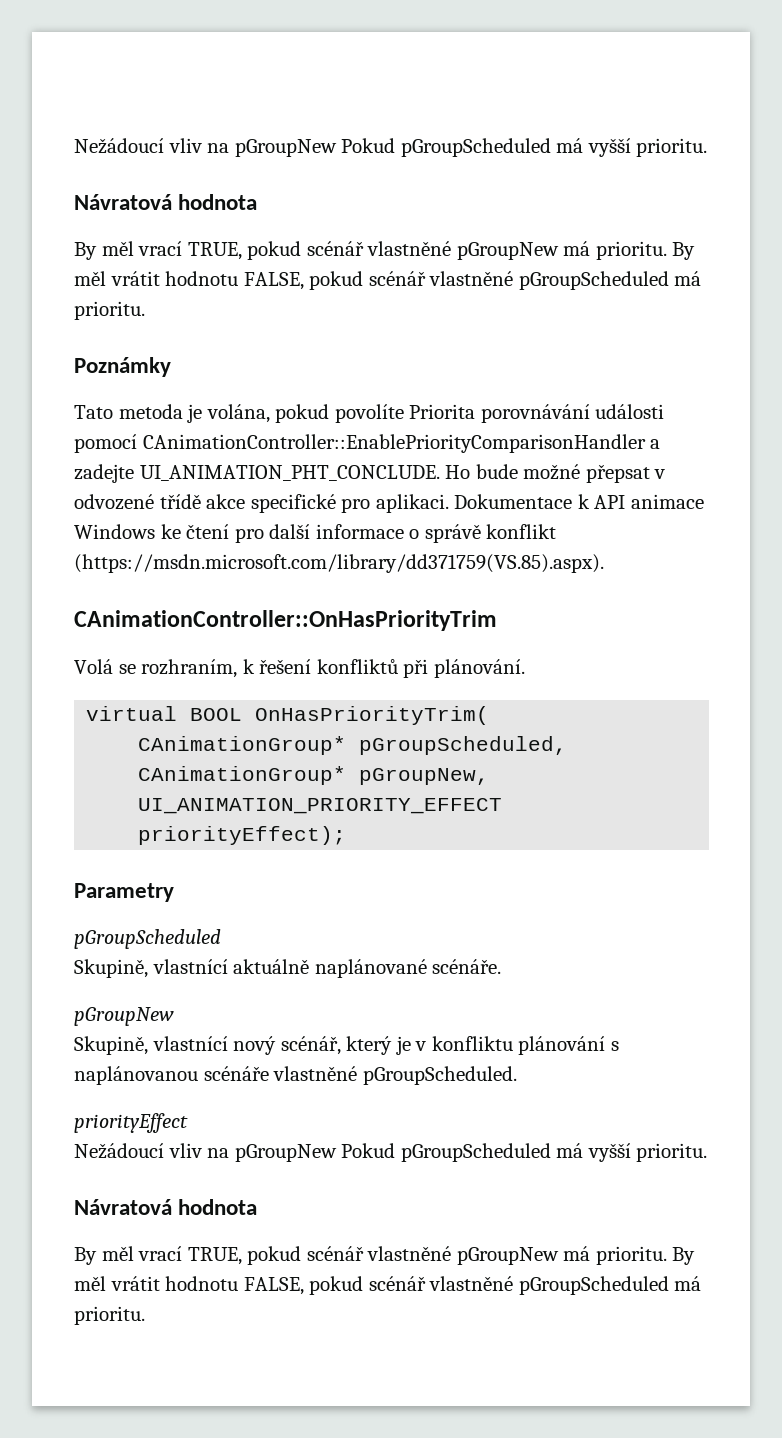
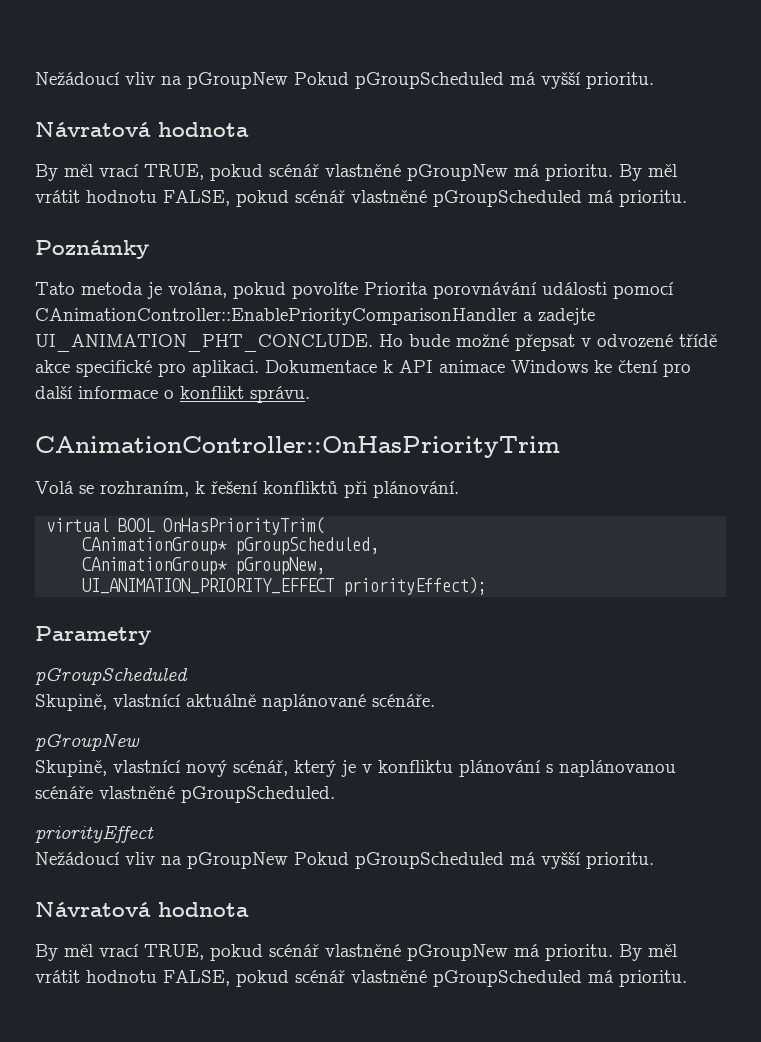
[424,524,557,543] [74,554,604,573] správě konflikt (https://msdn.microsoft.com/library/dd371759(VS.85).aspx). -> [180,386,310,403] konflikt správu.

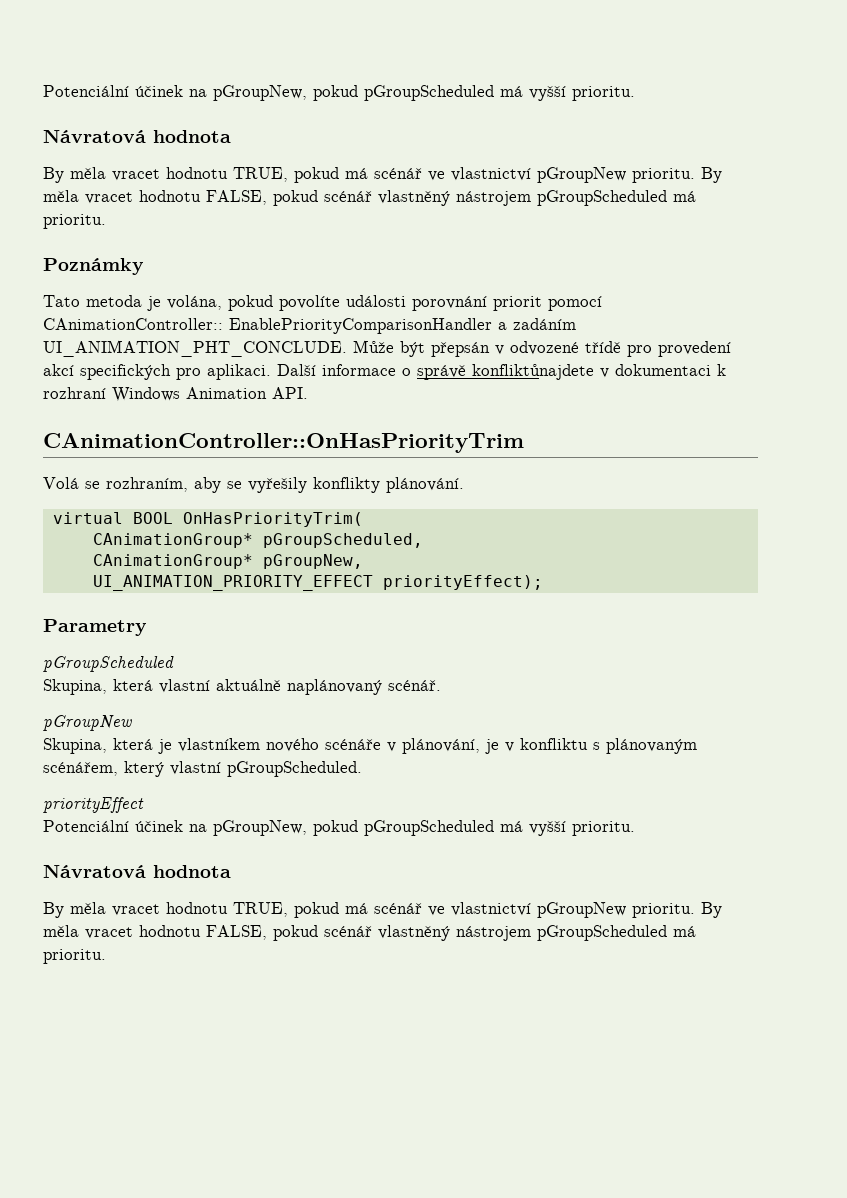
[35,72,654,89] [35,122,249,137] [35,164,678,181] [35,190,427,207] Nežádoucí vliv na pGroupNew Pokud pGroupScheduled má vyšší prioritu. // Návratová hodnota // By měl vrací TRUE, pokud scénář vlastněné pGroupNew má prioritu. By měl vrátit hodnotu FALSE, pokud scénář vlastněné -> [43,85,635,101] [43,130,231,143] [43,167,722,183] [43,190,531,206] Potenciální účinek na pGroupNew, pokud pGroupScheduled má vyšší prioritu. // Návratová hodnota // By měla vracet hodnotu TRUE, pokud má scénář ve vlastnictví pGroupNew prioritu. By měla vracet hodnotu FALSE, pokud scénář vlastněný nástrojem
[364,282,674,299] [35,308,595,325] [35,334,717,352] [35,360,691,377] [35,386,310,403] Priorita porovnávání události pomocí CAnimationController::EnablePriorityComparisonHandler a zadejte UI_ANIMATION_PHT_CONCLUDE. Ho bude možné přepsat v odvozené třídě akce specifické pro aplikaci. Dokumentace k API animace Windows ke čtení pro další informace o konflikt správu. -> [346,295,602,311] [43,318,576,334] [43,340,731,357] [43,364,726,380] [43,387,308,402] události porovnání priorit pomocí CAnimationController:: EnablePriorityComparisonHandler a zadáním UI_ANIMATION_PHT_CONCLUDE. Může být přepsán v odvozené třídě pro provedení akcí specifických pro aplikaci. Další informace o správě konfliktůnajdete v dokumentaci k rozhraní Windows Animation API.
[195,481,367,498] k řešení konfliktů při -> [194,477,380,493] aby se vyřešily konflikty
[35,694,435,711] [35,733,140,751] [35,760,676,777] [35,786,335,803] [35,826,154,843] [35,852,654,869] [35,902,249,917] [35,944,678,961] [35,970,427,987] Skupině, vlastnící aktuálně naplánované scénáře. // pGroupNew // Skupině, vlastnící nový scénář, který je v konfliktu plánování s naplánovanou scénáře vlastněné pGroupScheduled. // priorityEffect // Nežádoucí vliv na pGroupNew Pokud pGroupScheduled má vyšší prioritu. // Návratová hodnota // By měl vrací TRUE, pokud scénář vlastněné pGroupNew má prioritu. By měl vrátit hodnotu FALSE, pokud scénář vlastněné -> [43,679,441,695] [43,715,132,731] [43,738,697,754] [43,761,362,777] [43,797,144,813] [43,820,635,836] [43,865,231,878] [43,902,722,918] [43,925,531,941] Skupina, která vlastní aktuálně naplánovaný scénář. // pGroupNew // Skupina, která je vlastníkem nového scénáře v plánování, je v konfliktu s plánovaným scénářem, který vlastní pGroupScheduled. // priorityEffect // Potenciální účinek na pGroupNew, pokud pGroupScheduled má vyšší prioritu. // Návratová hodnota // By měla vracet hodnotu TRUE, pokud má scénář ve vlastnictví pGroupNew prioritu. By měla vracet hodnotu FALSE, pokud scénář vlastněný nástrojem

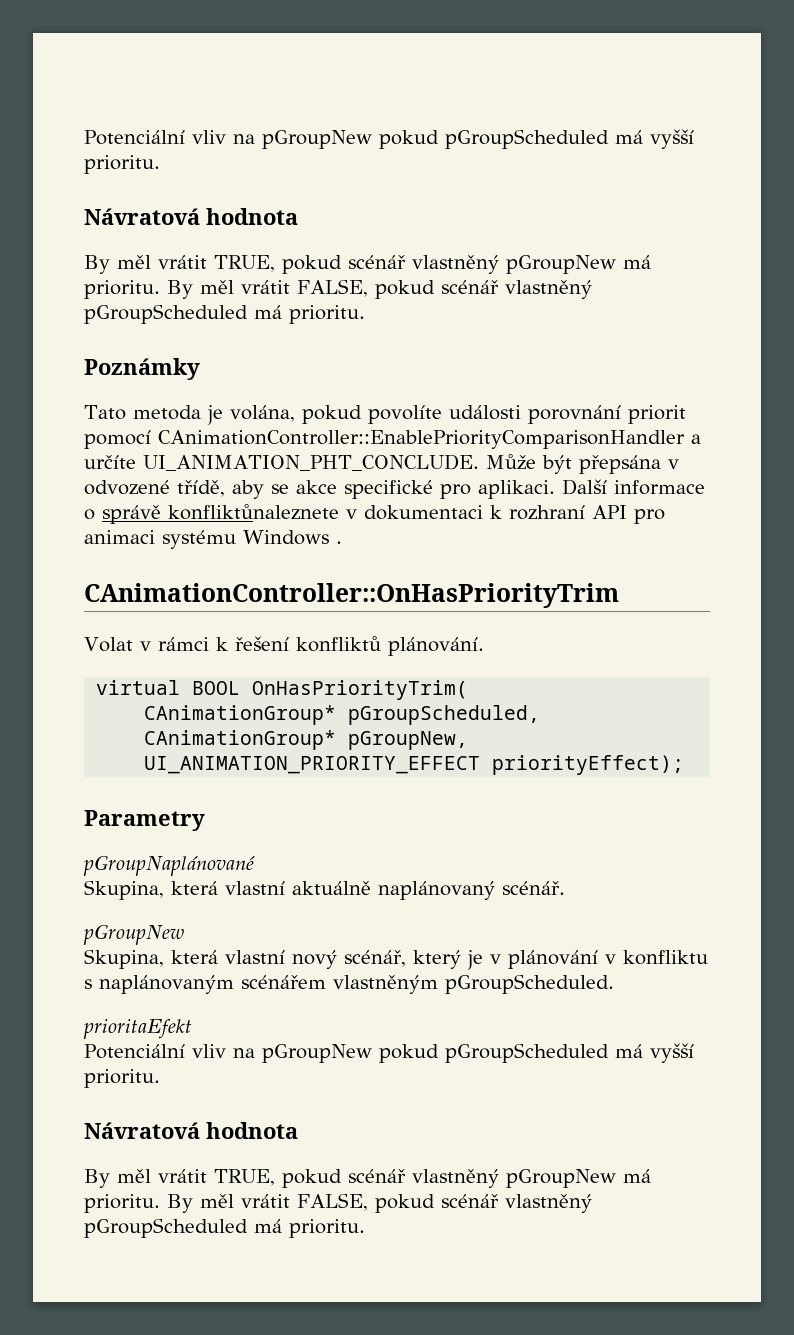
[43,85,635,101] [43,130,231,143] [43,167,722,183] [43,190,531,206] Potenciální účinek na pGroupNew, pokud pGroupScheduled má vyšší prioritu. // Návratová hodnota // By měla vracet hodnotu TRUE, pokud má scénář ve vlastnictví pGroupNew prioritu. By měla vracet hodnotu FALSE, pokud scénář vlastněný nástrojem -> [84,129,694,149] [84,155,160,174] [84,208,298,225] [84,255,651,274] [84,279,592,299] Potenciální vliv na pGroupNew pokud pGroupScheduled má vyšší prioritu. // Návratová hodnota // By měl vrátit TRUE, pokud scénář vlastněný pGroupNew má prioritu. By měl vrátit FALSE, pokud scénář vlastněný
[43,318,576,334] CAnimationController:: EnablePriorityComparisonHandler a zadáním -> [158,430,701,449] [84,455,136,469] CAnimationController::EnablePriorityComparisonHandler a určíte
[431,342,490,357] přepsán -> [578,455,661,474] přepsána
[585,341,731,357] [43,364,171,380] třídě pro provedení akcí specifických -> [177,480,433,499] třídě, aby se akce specifické
[472,364,594,380] konfliktůnajdete -> [168,504,339,520] konfliktůnaleznete
[112,387,308,402] [43,433,524,453] [43,477,380,493] Windows Animation API. // CAnimationController::OnHasPriorityTrim // Volá se rozhraním, aby se vyřešily konflikty -> [592,505,665,524] [84,530,342,549] [84,583,619,608] [84,636,381,652] API pro animaci systému Windows . // CAnimationController::OnHasPriorityTrim // Volat v rámci k řešení konfliktů
[43,656,174,672] pGroupScheduled -> [83,855,255,876] pGroupNaplánované
[158,738,697,754] [43,761,221,777] je vlastníkem nového scénáře v plánování, je v konfliktu s plánovaným scénářem, který vlastní -> [225,950,708,970] [84,975,438,994] vlastní nový scénář, který je v plánování v konfliktu s naplánovaným scénářem vlastněným
[43,797,144,813] [43,820,635,836] [43,865,231,878] [43,902,722,918] [43,925,531,941] priorityEffect // Potenciální účinek na pGroupNew, pokud pGroupScheduled má vyšší prioritu. // Návratová hodnota // By měla vracet hodnotu TRUE, pokud má scénář ve vlastnictví pGroupNew prioritu. By měla vracet hodnotu FALSE, pokud scénář vlastněný nástrojem -> [83,1019,192,1039] [84,1043,694,1063] [84,1069,160,1088] [84,1122,298,1139] [84,1169,651,1188] [84,1193,592,1213] prioritaEfekt // Potenciální vliv na pGroupNew pokud pGroupScheduled má vyšší prioritu. // Návratová hodnota // By měl vrátit TRUE, pokud scénář vlastněný pGroupNew má prioritu. By měl vrátit FALSE, pokud scénář vlastněný

